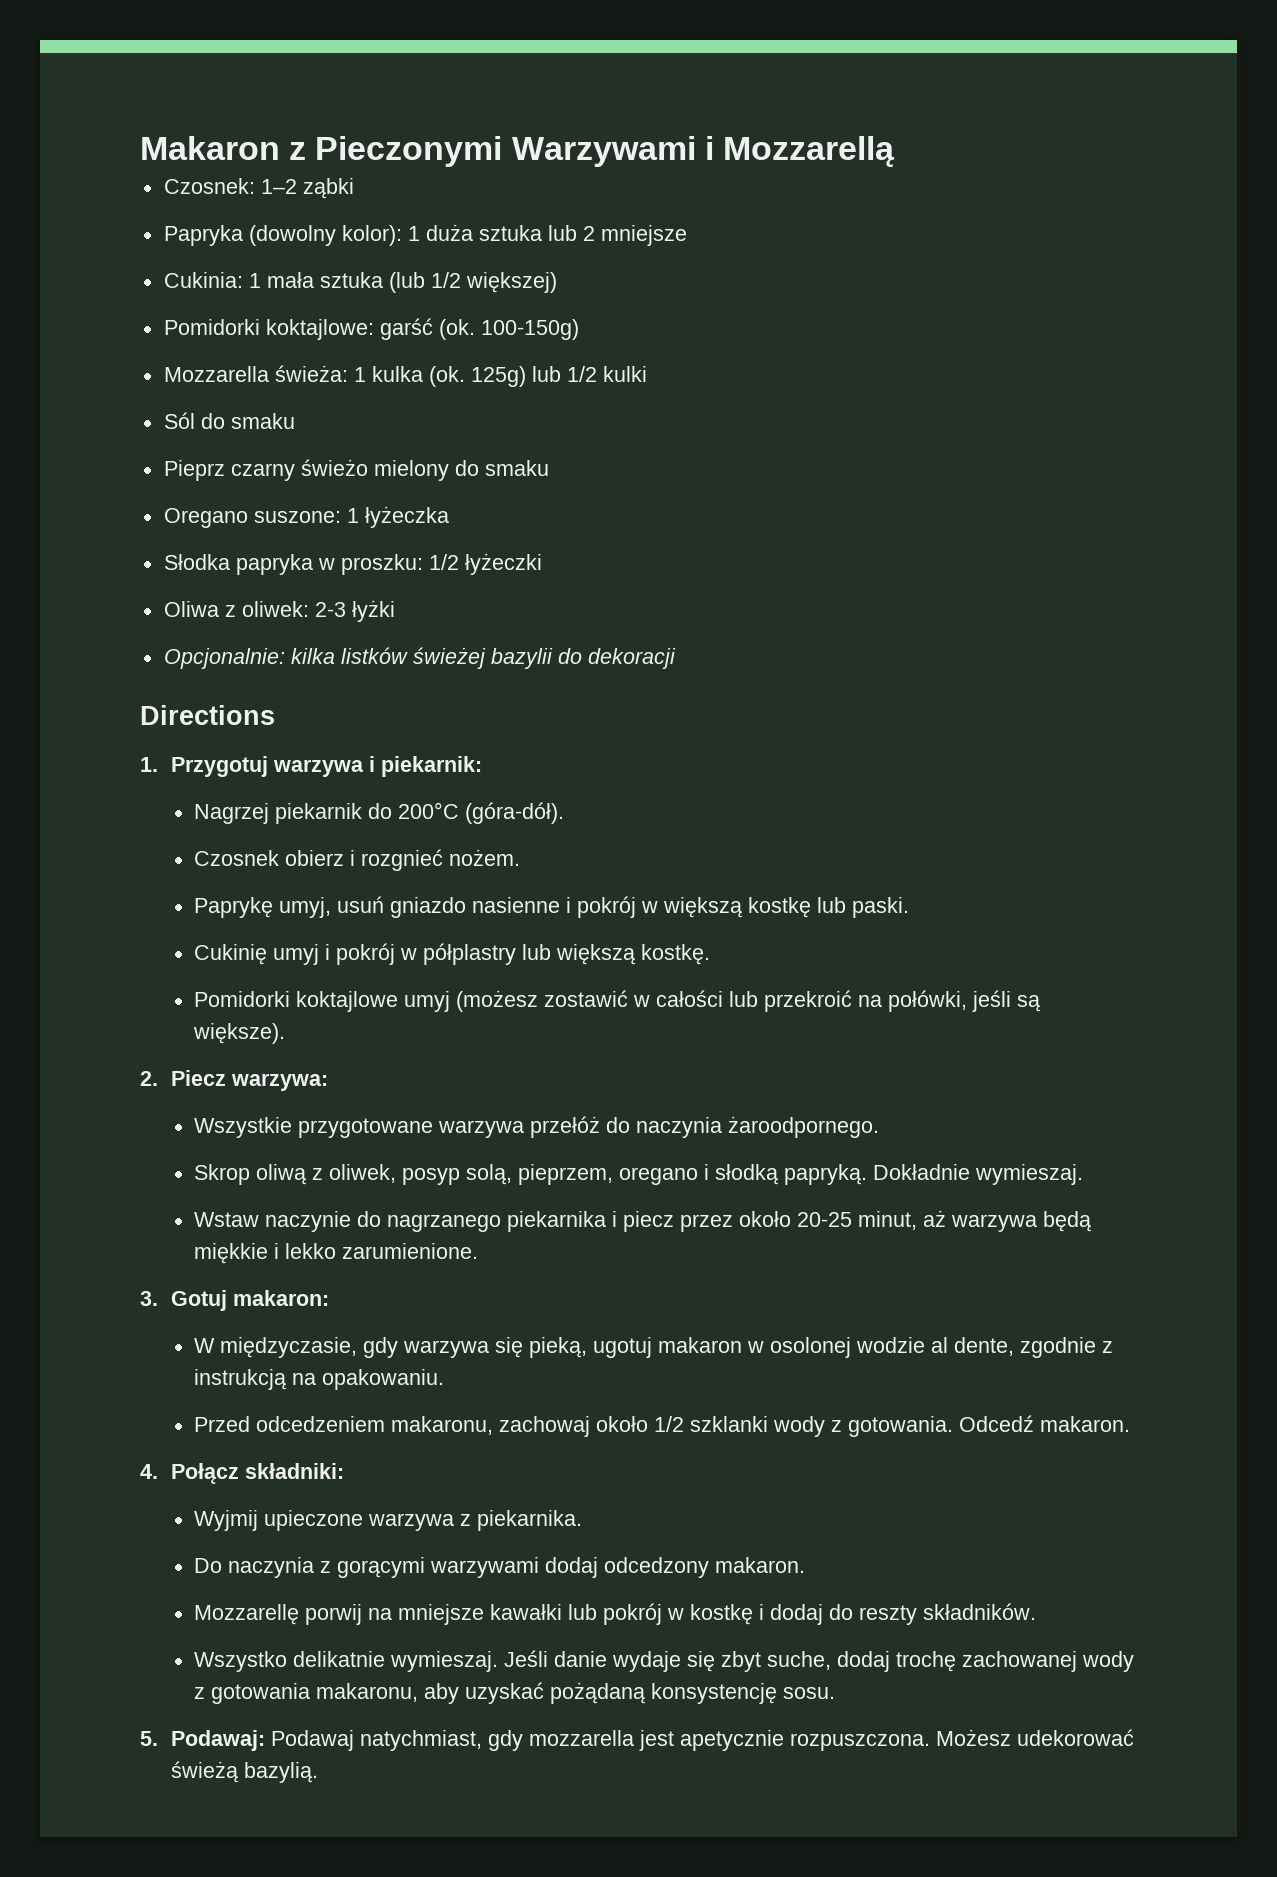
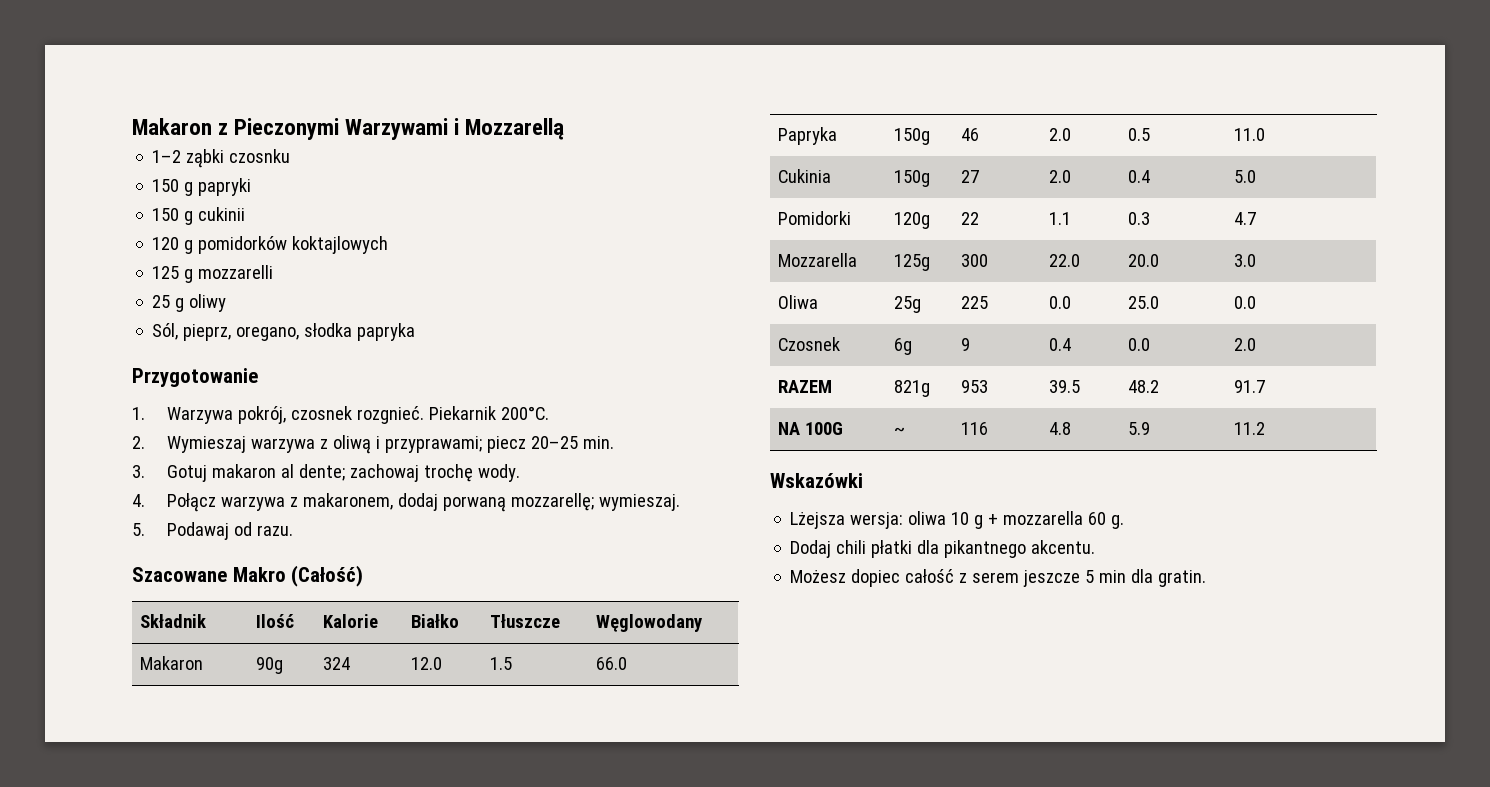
[163,178,255,194] Czosnek: -> (565, 129) none
[163,224,687,246] [163,272,557,293] [163,318,579,340] [163,365,647,387] [163,412,295,429] [163,459,549,481] [163,506,449,528] [163,553,542,575] [163,600,395,622] [163,647,676,669] [140,705,275,725] [140,756,482,777] [194,802,565,824] [194,849,521,871] [194,896,910,918] [194,943,711,965] [194,990,1041,1012] [193,1023,286,1044] [140,1070,328,1091] [194,1116,880,1138] [194,1164,1084,1185] [194,1210,1092,1232] [194,1243,479,1264] [140,1290,329,1311] [194,1337,1114,1358] [194,1369,445,1390] [194,1415,1131,1437] [140,1463,344,1484] [194,1510,583,1531] [194,1557,806,1578] [194,1603,1037,1625] [194,1650,1135,1672] [194,1682,836,1704] [140,1729,1134,1751] [170,1761,318,1783] // Papryka (dowolny kolor): 1 duża sztuka lub 2 mniejsze // Cukinia: 1 mała sztuka (lub 1/2 większej) // Pomidorki koktajlowe: garść (ok. 100-150g) // Mozzarella świeża: 1 kulka (ok. 125g) lub 1/2 kulki // Sól do smaku // Pieprz czarny świeżo mielony do smaku // Oregano suszone: 1 łyżeczka // Słodka papryka w proszku: 1/2 łyżeczki // Oliwa z oliwek: 2-3 łyżki // Opcjonalnie: kilka listków świeżej bazylii do dekoracji // Directions // 1. Przygotuj warzywa i piekarnik: // Nagrzej piekarnik do 200°C (góra-dół). // Czosnek obierz i rozgnieć nożem. // Paprykę umyj, usuń gniazdo nasienne i pokrój w większą kostkę lub paski. // Cukinię umyj i pokrój w półplastry lub większą kostkę. // Pomidorki koktajlowe umyj (możesz zostawić w całości lub przekroić na połówki, jeśli są większe). // 2. Piecz warzywa: // Wszystkie przygotowane warzywa przełóż do naczynia żaroodpornego. // Skrop oliwą z oliwek, posyp solą, pieprzem, oregano i słodką papryką. Dokładnie wymieszaj. // Wstaw naczynie do nagrzanego piekarnika i piecz przez około 20-25 minut, aż warzywa będą miękkie i lekko zarumienione. // 3. Gotuj makaron: // W międzyczasie, gdy warzywa się pieką, ugotuj makaron w osolonej wodzie al dente, zgodnie z instrukcją na opakowaniu. // Przed odcedzeniem makaronu, zachowaj około 1/2 szklanki wody z gotowania. Odcedź makaron. // 4. Połącz składniki: // Wyjmij upieczone warzywa z piekarnika. // Do naczynia z gorącymi warzywami dodaj odcedzony makaron. // Mozzarellę porwij na mniejsze kawałki lub pokrój w kostkę i dodaj do reszty składników. // Wszystko delikatnie wymieszaj. Jeśli danie wydaje się zbyt suche, dodaj trochę zachowanej wody z gotowania makaronu, aby uzyskać pożądaną konsystencję sosu. // 5. Podawaj: Podawaj natychmiast, gdy mozzarella jest apetycznie rozpuszczona. Możesz udekorować świeżą bazylią. -> [229,149,291,163] [152,178,252,196] [152,207,246,225] [152,236,389,254] [152,265,274,283] [152,294,227,312] [152,323,416,341] [132,368,258,387] [132,406,549,424] [132,435,614,454] [132,464,520,482] [132,493,680,512] [132,522,293,540] [132,565,364,587] [139,614,206,628] [255,614,294,628] [322,614,378,628] [410,614,459,628] [489,614,560,628] [595,614,702,632] [139,656,203,670] [255,657,283,674] [322,657,350,670] [410,657,442,670] [489,657,512,670] [595,657,627,670] [777,127,837,145] [893,128,930,145] [960,128,979,141] [1048,128,1071,141] [1127,128,1150,141] [1233,128,1265,141] [777,169,831,183] [893,170,930,187] [960,170,979,183] [1048,170,1071,183] [1127,170,1150,183] [1233,170,1256,183] [777,211,851,225] [893,212,930,229] [960,212,979,225] [1048,212,1071,225] [1127,212,1150,225] [1233,212,1256,225] [777,253,857,267] [893,254,930,271] [960,254,988,267] [1048,254,1080,267] [1127,254,1159,267] [1233,254,1256,267] [777,295,818,309] [893,296,921,313] [960,296,988,309] [1048,296,1071,309] [1127,296,1159,309] [1233,296,1256,309] [777,337,840,351] [893,338,912,355] [960,338,970,351] [1048,338,1071,351] [1127,338,1150,351] [1233,338,1256,351] [777,380,832,393] [893,380,930,397] [960,380,988,393] [1048,380,1080,393] [1127,380,1159,393] [1233,380,1265,393] [777,422,843,435] [893,427,905,435] [960,422,988,435] [1048,422,1071,435] [1127,422,1150,435] [1233,422,1265,435] [770,473,863,488] [790,511,1125,529] [790,540,1096,558] [790,569,1207,587] czosnku // 150 g papryki // 150 g cukinii // 120 g pomidorków koktajlowych // 125 g mozzarelli // 25 g oliwy // Sól, pieprz, oregano, słodka papryka // Przygotowanie // 1. Warzywa pokrój, czosnek rozgnieć. Piekarnik 200°C. // 2. Wymieszaj warzywa z oliwą i przyprawami; piecz 20–25 min. // 3. Gotuj makaron al dente; zachowaj trochę wody. // 4. Połącz warzywa z makaronem, dodaj porwaną mozzarellę; wymieszaj. // 5. Podawaj od razu. // Szacowane Makro (Całość) // Składnik | Ilość | Kalorie | Białko | Tłuszcze | Węglowodany // Makaron | 90g | 324 | 12.0 | 1.5 | 66.0 // Papryka | 150g | 46 | 2.0 | 0.5 | 11.0 // Cukinia | 150g | 27 | 2.0 | 0.4 | 5.0 // Pomidorki | 120g | 22 | 1.1 | 0.3 | 4.7 // Mozzarella | 125g | 300 | 22.0 | 20.0 | 3.0 // Oliwa | 25g | 225 | 0.0 | 25.0 | 0.0 // Czosnek | 6g | 9 | 0.4 | 0.0 | 2.0 // RAZEM | 821g | 953 | 39.5 | 48.2 | 91.7 // NA 100G | ~ | 116 | 4.8 | 5.9 | 11.2 // Wskazówki // Lżejsza wersja: oliwa 10 g + mozzarella 60 g. // Dodaj chili płatki dla pikantnego akcentu. // Możesz dopiec całość z serem jeszcze 5 min dla gratin.

